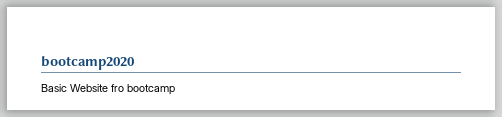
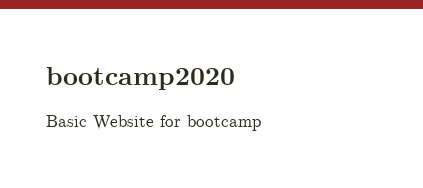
[111,84,124,92] fro -> [160,115,181,127] for

